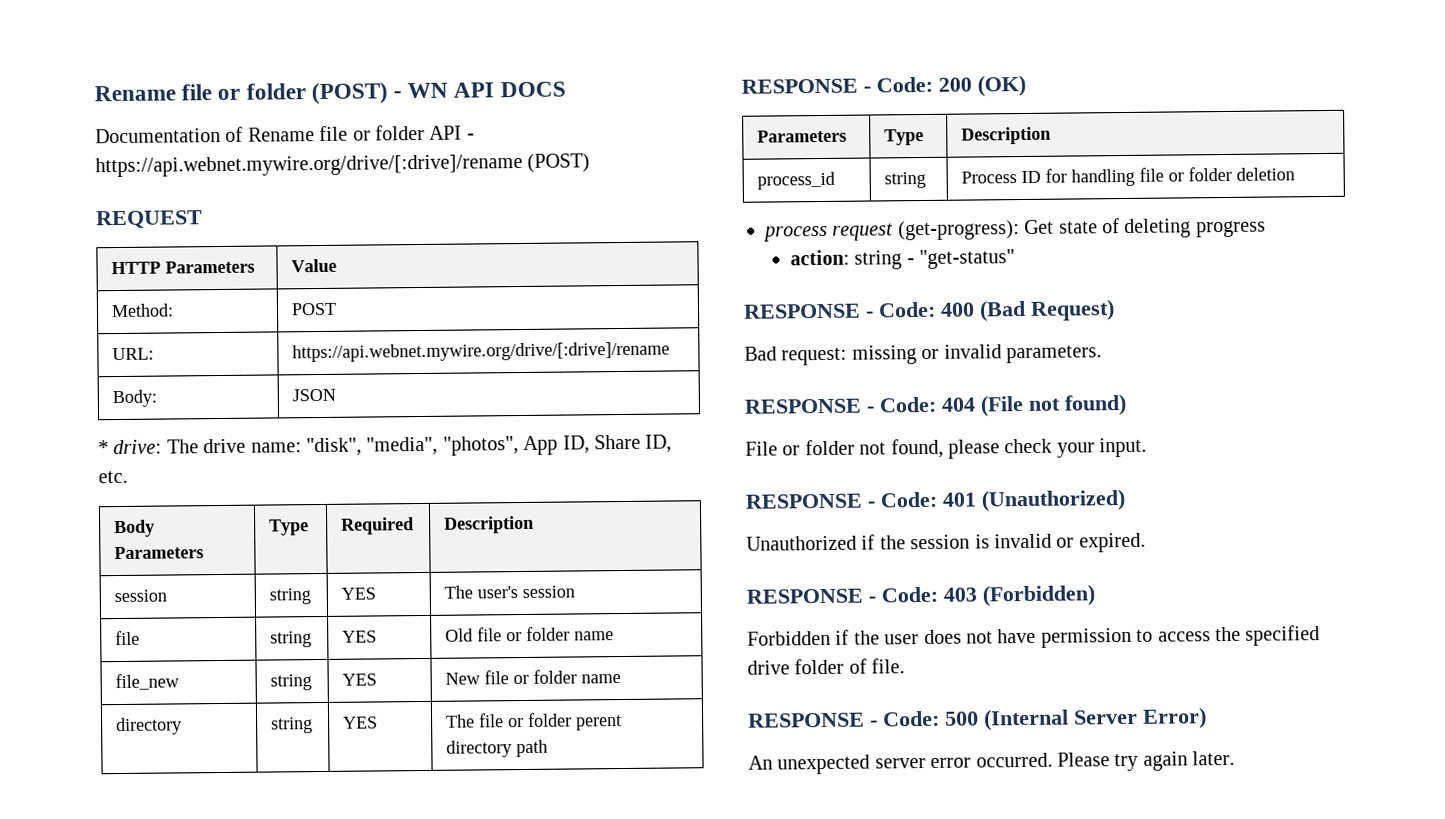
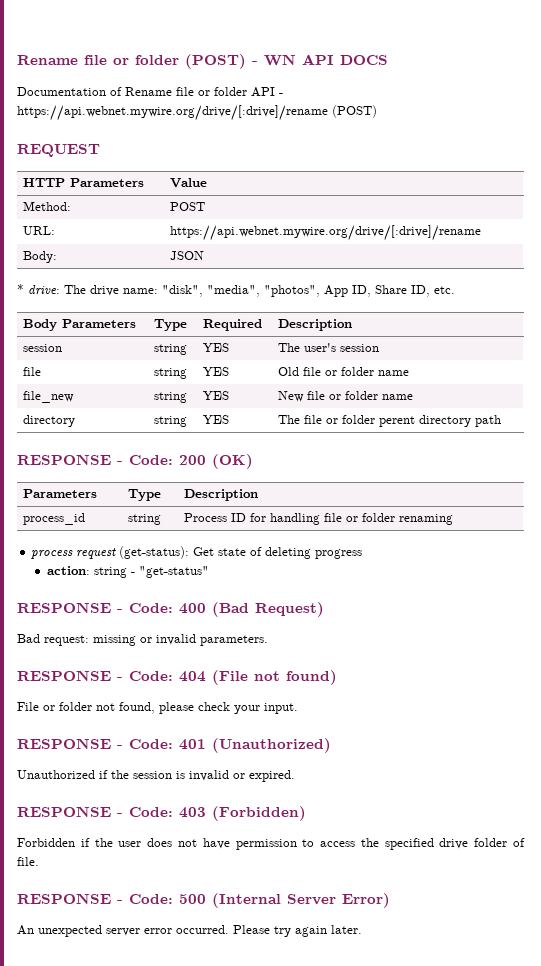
[1236,167,1296,181] deletion -> [399,514,454,525] renaming
[897,220,1020,241] (get-progress): -> [119,546,190,559] (get-status):

